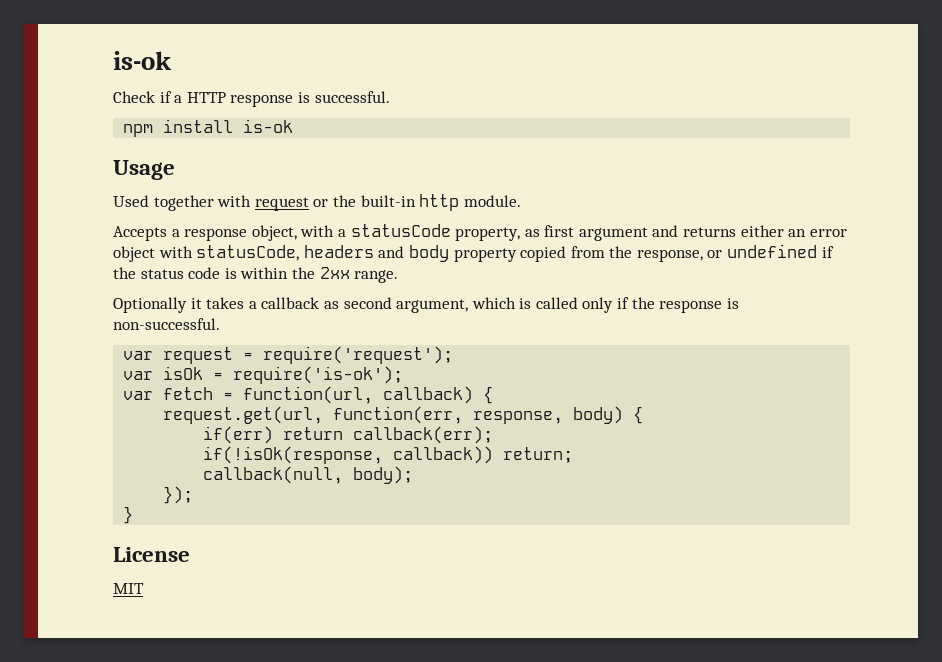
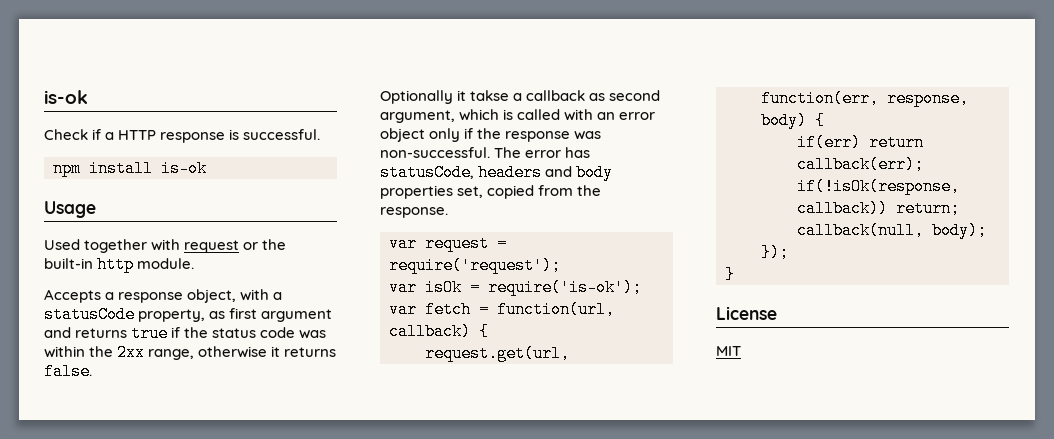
[740,225,847,237] [113,244,818,262] either an error object with statusCode, headers and body property copied from the response, or undefined -> [131,325,169,342] true
[224,268,237,279] is -> [299,330,327,339] was
[354,270,399,283] range. -> [148,346,337,360] [44,363,92,380] range, otherwise it returns false.
[206,297,245,309] takes -> [470,90,510,101] takse
(578, 303) none -> [564,109,656,121] [380,128,425,142] with an error object
[726,298,739,309] is -> [574,131,602,140] was
(220, 324) none -> [494,147,591,158] [380,164,614,181] [380,185,602,199] [380,207,448,218] The error has statusCode, headers and body properties set, copied from the response.

